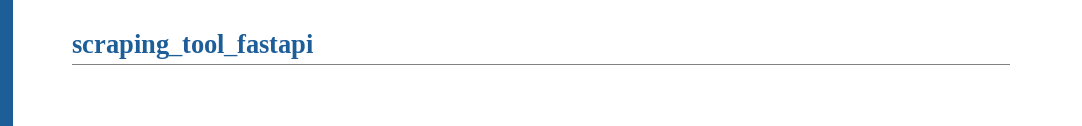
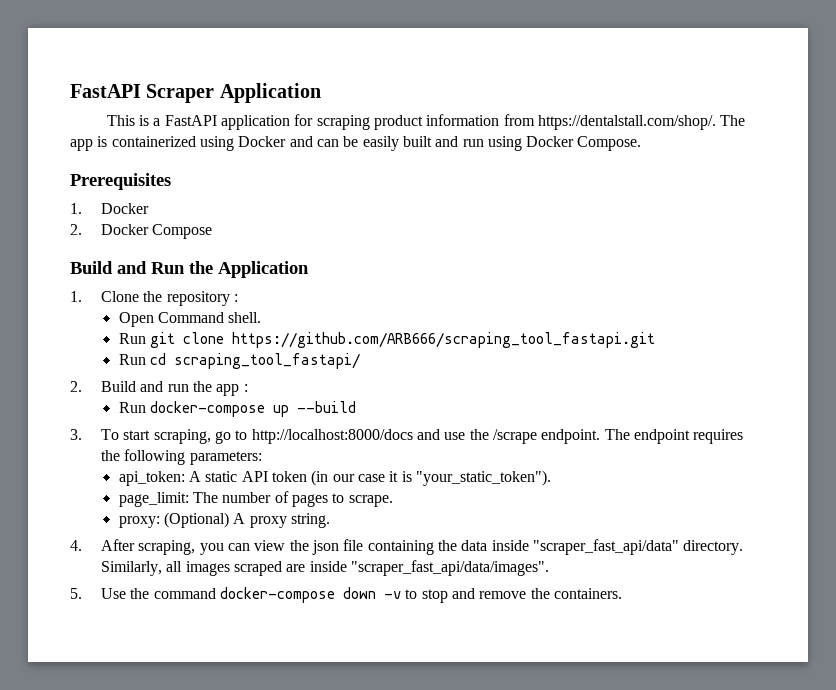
[72,34,313,59] scraping_tool_fastapi -> [70,83,321,103] [106,114,746,130] [70,136,642,151] [70,173,171,190] [70,203,150,214] [70,224,213,239] [70,261,309,278] [70,291,238,306] [118,312,262,327] [118,332,655,348] [118,353,360,369] [70,381,248,396] [118,401,356,417] [70,429,744,444] [101,449,262,465] [118,470,551,486] [118,491,393,507] [118,512,330,528] [70,539,744,555] [101,560,549,576] [70,587,622,603] FastAPI Scraper Application // This is a FastAPI application for scraping product information from https://dentalstall.com/shop/. The app is containerized using Docker and can be easily built and run using Docker Compose. // Prerequisites // 1. Docker // 2. Docker Compose // Build and Run the Application // 1. Clone the repository : // Open Command shell. // Run git clone https://github.com/ARB666/scraping_tool_fastapi.git // Run cd scraping_tool_fastapi/ // 2. Build and run the app : // Run docker-compose up --build // 3. To start scraping, go to http://localhost:8000/docs and use the /scrape endpoint. The endpoint requires the following parameters: // api_token: A static API token (in our case it is "your_static_token"). // page_limit: The number of pages to scrape. // proxy: (Optional) A proxy string. // 4. After scraping, you can view the json file containing the data inside "scraper_fast_api/data" directory. Similarly, all images scraped are inside "scraper_fast_api/data/images". // 5. Use the command docker-compose down -v to stop and remove the containers.

